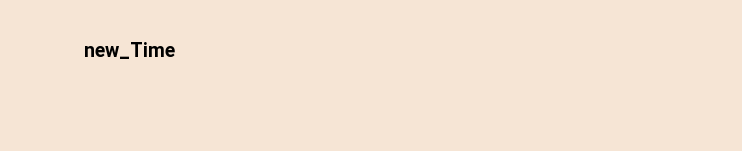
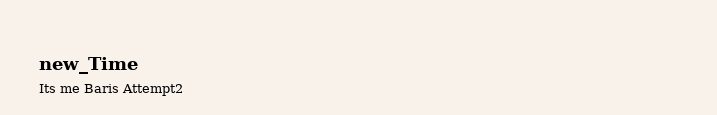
(175, 50) none -> [39,84,183,96] // Its me Baris Attempt2

